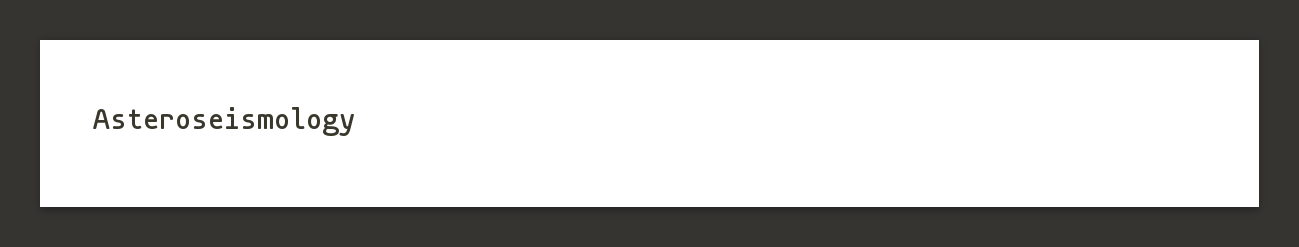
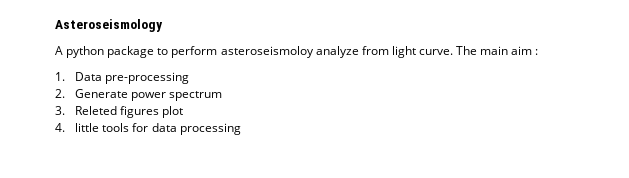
(356, 121) none -> [55,46,539,58] [55,72,190,84] [55,89,223,101] [55,106,184,118] [55,123,241,135] // A python package to perform asteroseismoloy analyze from light curve. The main aim : // 1. Data pre-processing // 2. Generate power spectrum // 3. Releted figures plot // 4. little tools for data processing

